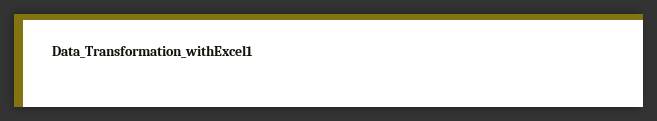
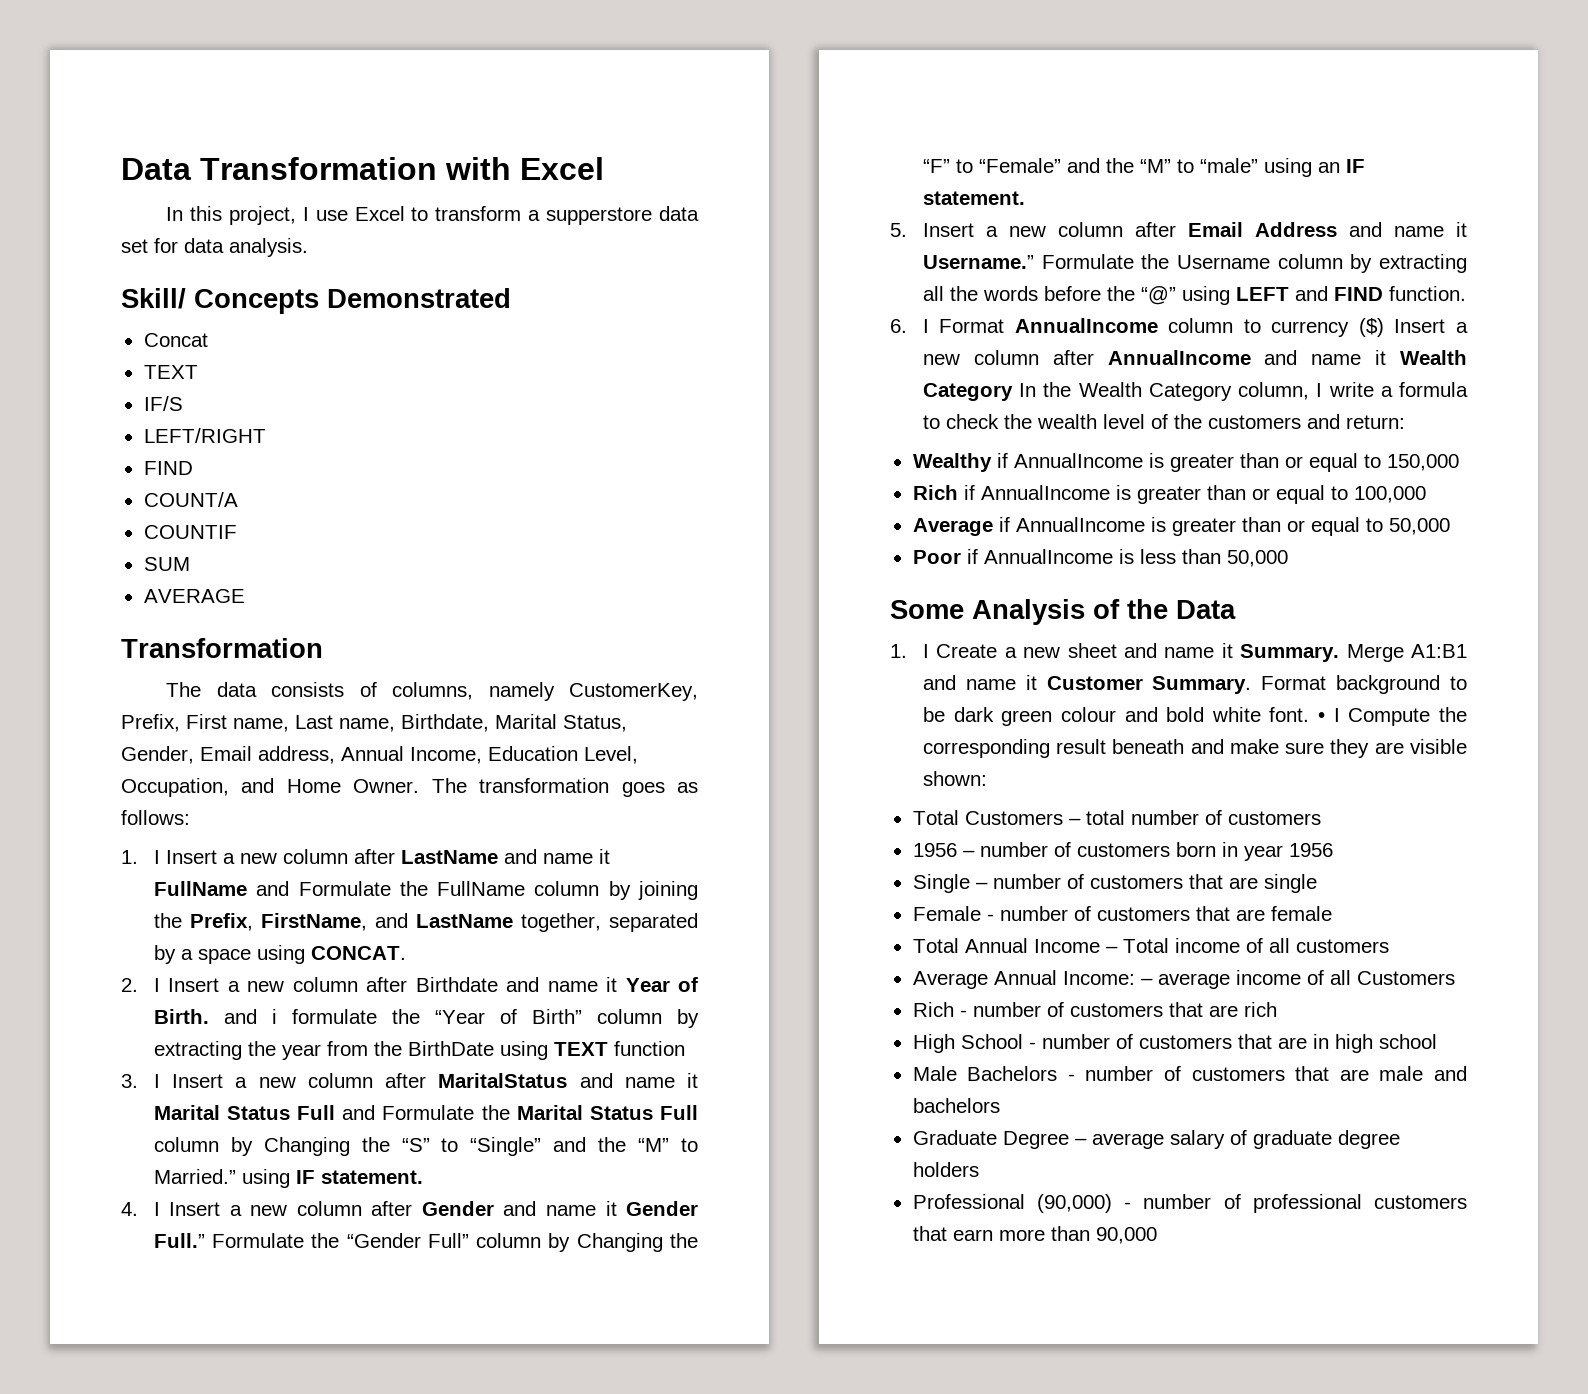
[52,45,253,58] Data_Transformation_withExcel1 -> [121,157,604,180] [166,206,699,225] [121,238,308,257] [121,288,511,314] [143,333,208,347] [143,365,198,379] [143,396,183,411] [143,428,266,443] [143,461,193,475] [143,492,238,507] [143,525,237,539] [143,557,190,571] [143,589,245,603] [121,638,323,658] [166,682,698,701] [121,714,627,732] [121,746,638,764] [121,778,699,797] [121,810,190,825] [121,849,610,864] [153,881,698,900] [153,913,698,932] [153,945,406,964] [121,977,698,992] [153,1009,699,1028] [153,1041,685,1060] [121,1073,698,1088] [153,1105,699,1120] [153,1137,698,1156] [153,1169,423,1188] [121,1201,699,1216] [153,1233,699,1252] [922,158,1365,177] [922,191,1025,205] [890,222,1467,237] [922,254,1467,273] [922,286,1466,305] [890,318,1468,337] [922,350,1467,365] [922,382,1468,401] [922,414,1405,429] [912,453,1459,472] [912,485,1426,504] [912,517,1450,536] [912,549,1288,567] [890,599,1236,625] [890,643,1467,662] [922,675,1467,694] [922,707,1467,726] [922,739,1467,758] [922,771,987,786] [912,810,1321,825] [912,842,1333,861] [912,874,1317,893] [912,906,1332,921] [912,938,1389,953] [912,970,1455,989] [912,1002,1277,1017] [912,1034,1437,1053] [912,1066,1467,1081] [912,1098,1000,1113] [912,1130,1400,1149] [912,1162,979,1177] [912,1194,1467,1213] [912,1226,1157,1244] Data Transformation with Excel // In this project, I use Excel to transform a supperstore data set for data analysis. // Skill/ Concepts Demonstrated // Concat // TEXT // IF/S // LEFT/RIGHT // FIND // COUNT/A // COUNTIF // SUM // AVERAGE // Transformation // The data consists of columns, namely CustomerKey, Prefix, First name, Last name, Birthdate, Marital Status, Gender, Email address, Annual Income, Education Level, Occupation, and Home Owner. The transformation goes as follows: // 1. I Insert a new column after LastName and name it FullName and Formulate the FullName column by joining the Prefix, FirstName, and LastName together, separated by a space using CONCAT. // 2. I Insert a new column after Birthdate and name it Year of Birth. and i formulate the “Year of Birth” column by extracting the year from the BirthDate using TEXT function // 3. I Insert a new column after MaritalStatus and name it Marital Status Full and Formulate the Marital Status Full column by Changing the “S” to “Single” and the “M” to Married.” using IF statement. // 4. I Insert a new column after Gender and name it Gender Full.” Formulate the “Gender Full” column by Changing the “F” to “Female” and the “M” to “male” using an IF statement. // 5. Insert a new column after Email Address and name it Username.” Formulate the Username column by extracting all the words before the “@” using LEFT and FIND function. // 6. I Format AnnualIncome column to currency ($) Insert a new column after AnnualIncome and name it Wealth Category In the Wealth Category column, I write a formula to check the wealth level of the customers and return: // Wealthy if AnnualIncome is greater than or equal to 150,000 // Rich if AnnualIncome is greater than or equal to 100,000 // Average if AnnualIncome is greater than or equal to 50,000 // Poor if AnnualIncome is less than 50,000 // Some Analysis of the Data // 1. I Create a new sheet and name it Summary. Merge A1:B1 and name it Customer Summary. Format background to be dark green colour and bold white font. • I Compute the corresponding result beneath and make sure they are visible shown: // Total Customers – total number of customers // 1956 – number of customers born in year 1956 // Single – number of customers that are single // Female - number of customers that are female // Total Annual Income – Total income of all customers // Average Annual Income: – average income of all Customers // Rich - number of customers that are rich // High School - number of customers that are in high school // Male Bachelors - number of customers that are male and bachelors // Graduate Degree – average salary of graduate degree holders // Professional (90,000) - number of professional customers that earn more than 90,000

